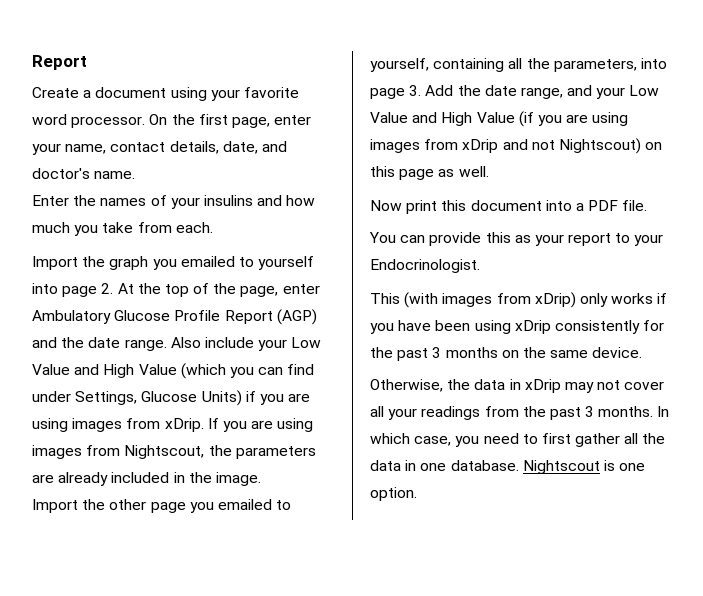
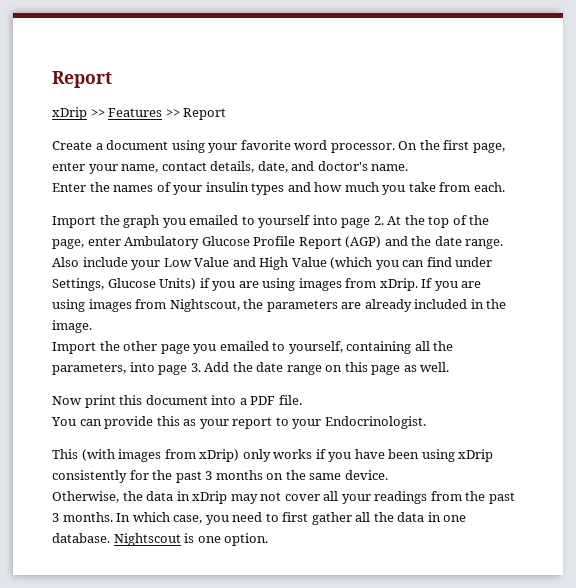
[32,55,87,70] Report -> [52,71,112,88] [52,107,227,120] Report // xDrip >> Features >> Report
[203,195,253,206] insulins -> [205,182,285,195] insulin types
[520,85,660,99] [370,111,629,127] [370,138,641,154] range, and your Low Value and High Value (if you are using images from xDrip and not Nightscout) -> [286,365,322,375] range

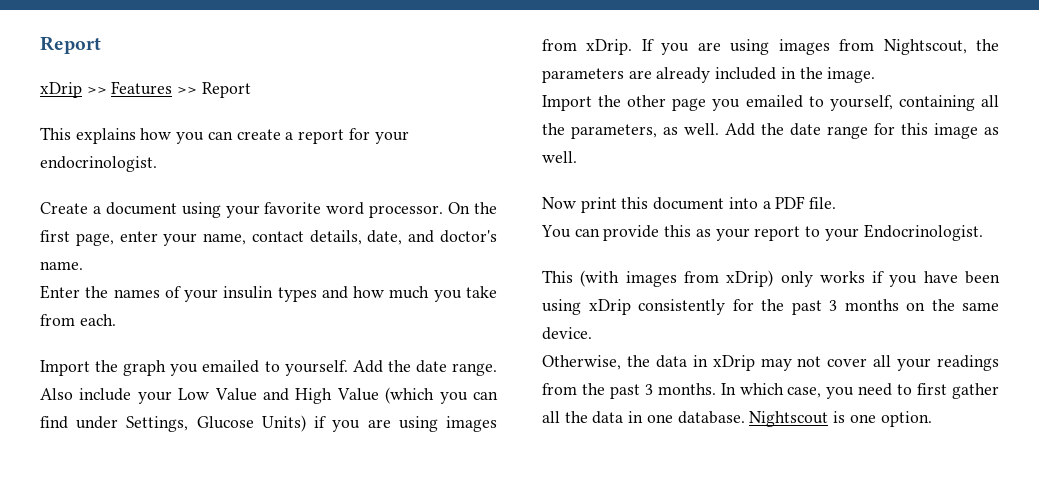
(227, 114) none -> [40,127,409,144] [40,156,157,172] // This explains how you can create a report for your endocrinologist.
[258,215,490,228] [52,236,408,249] yourself into page 2. At the top of the page, enter Ambulatory Glucose Profile Report (AGP) and -> [284,360,383,376] yourself. Add
[129,362,201,375] into page 3. -> [663,123,719,135] as well.
[325,362,401,375] on this page -> [874,123,978,139] for this image

